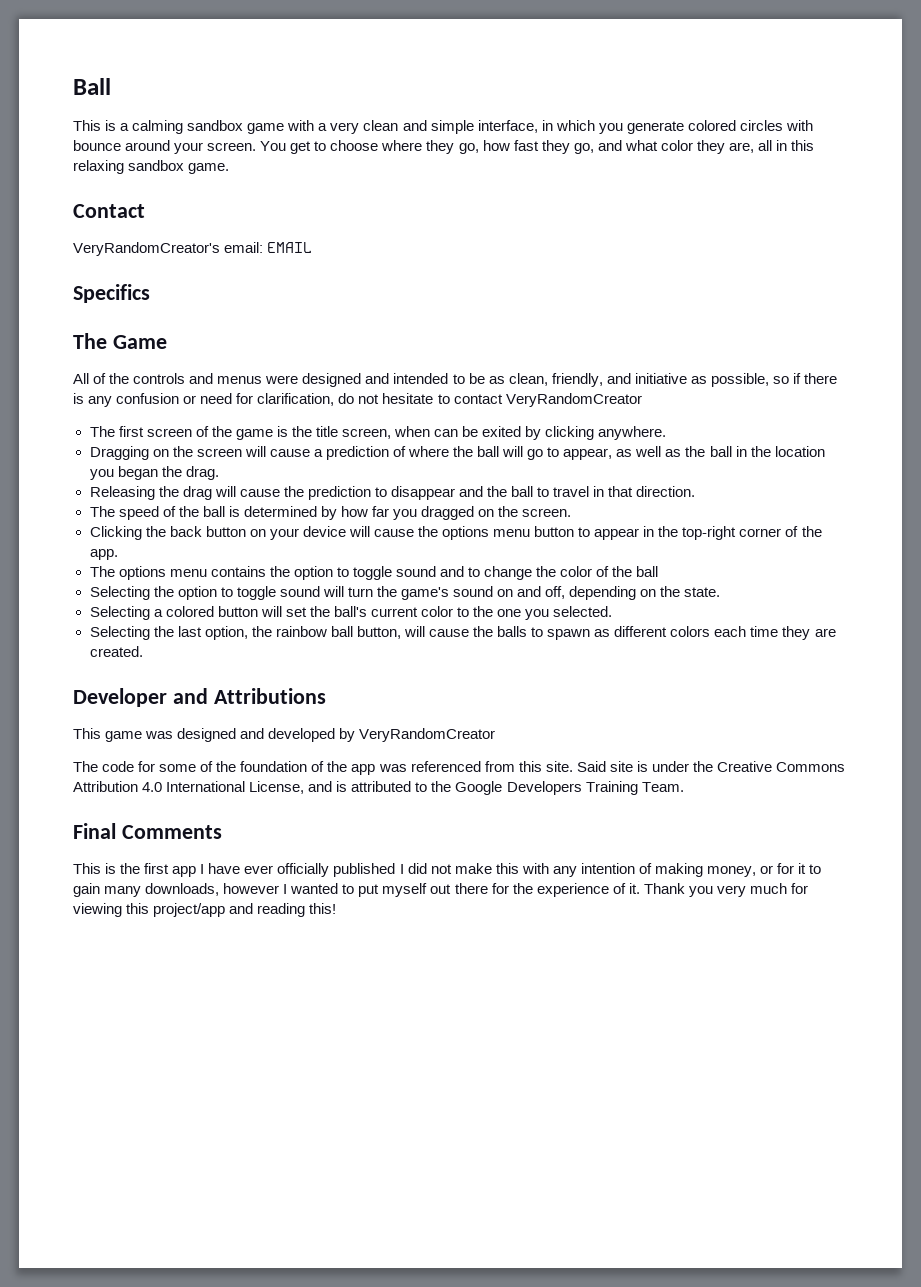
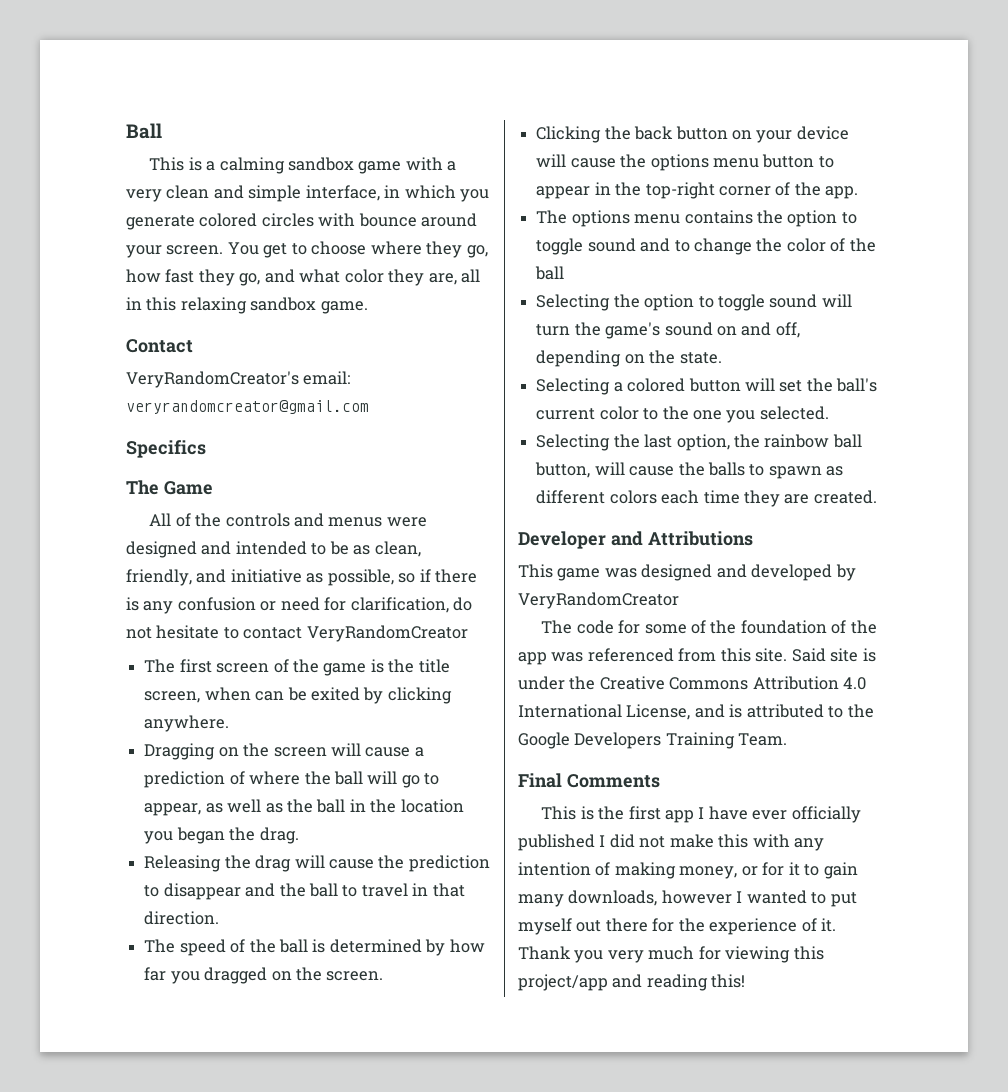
[267,242,313,253] EMAIL -> [126,400,369,414] veryrandomcreator@gmail.com

